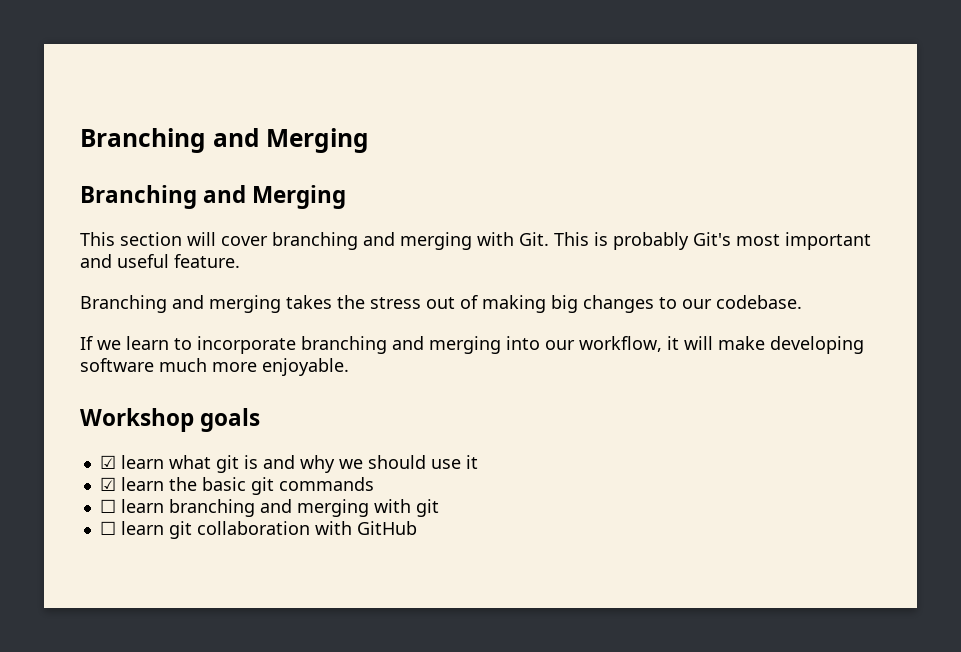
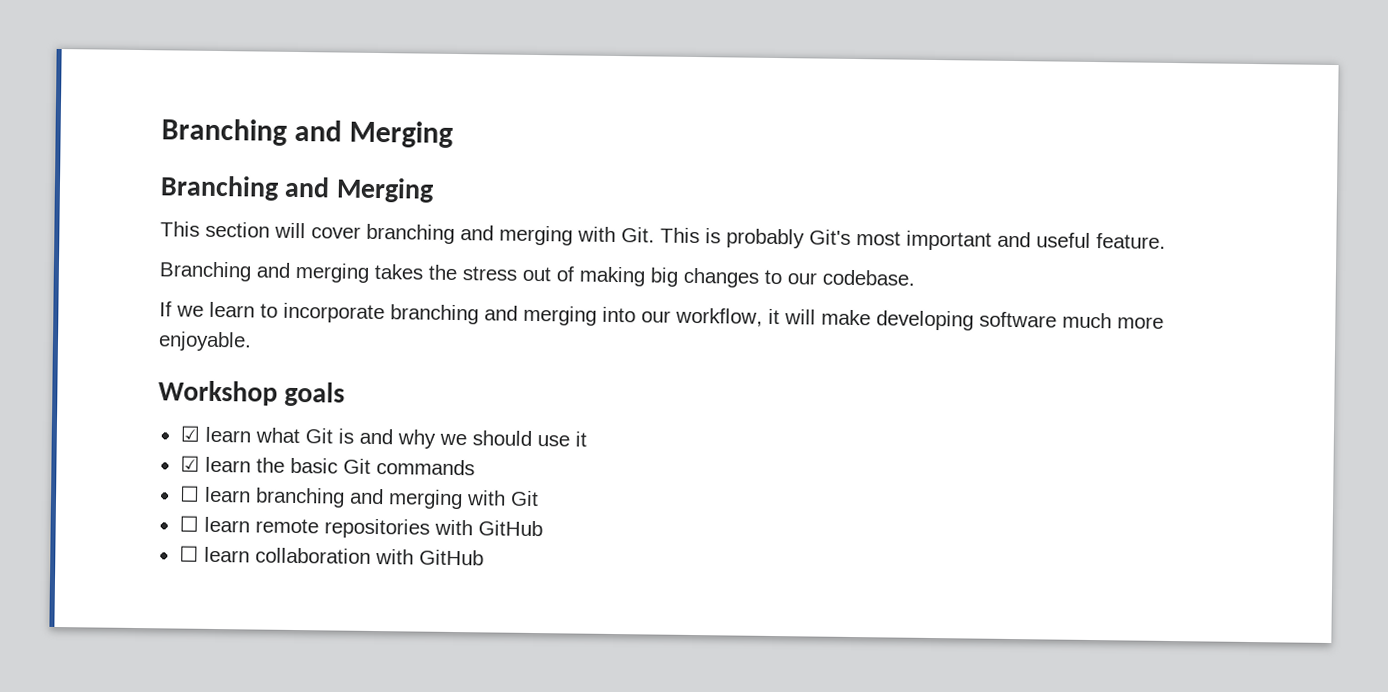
[215,455,239,473] git -> [304,428,333,444] Git
[250,477,274,495] git -> [342,458,371,474] Git
[415,499,439,517] [99,521,192,539] git // ☐ learn git -> [509,490,539,507] [178,515,543,539] [178,545,250,563] Git // ☐ learn remote repositories with GitHub // ☐ learn

